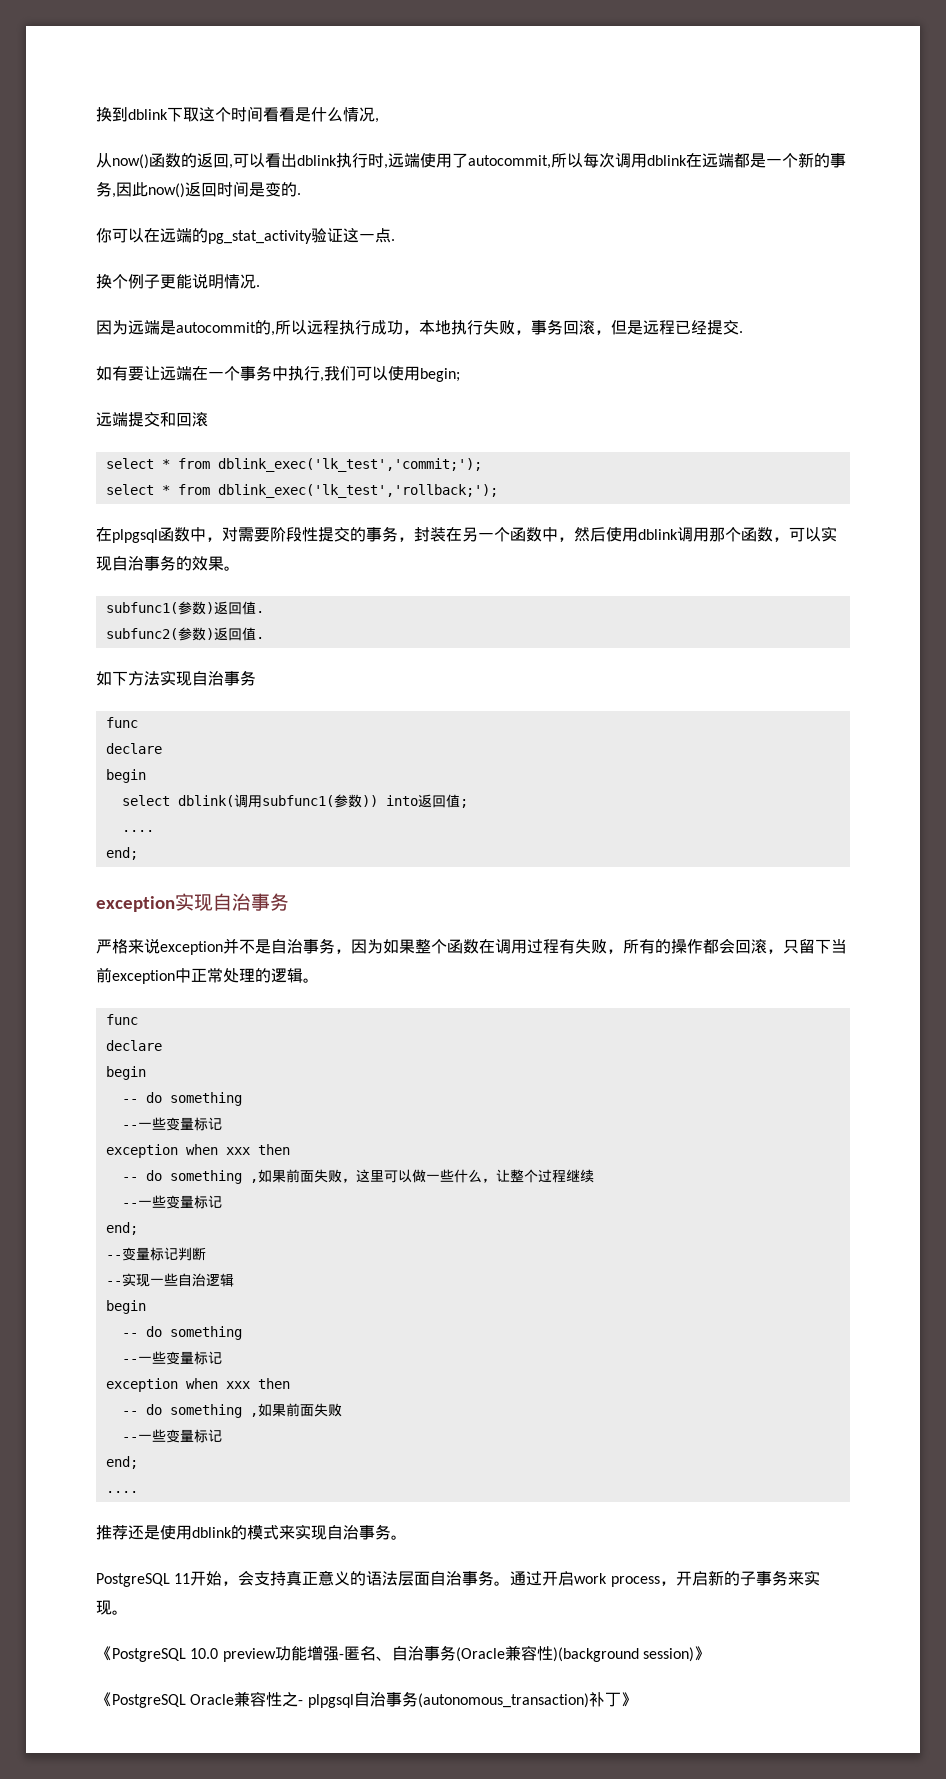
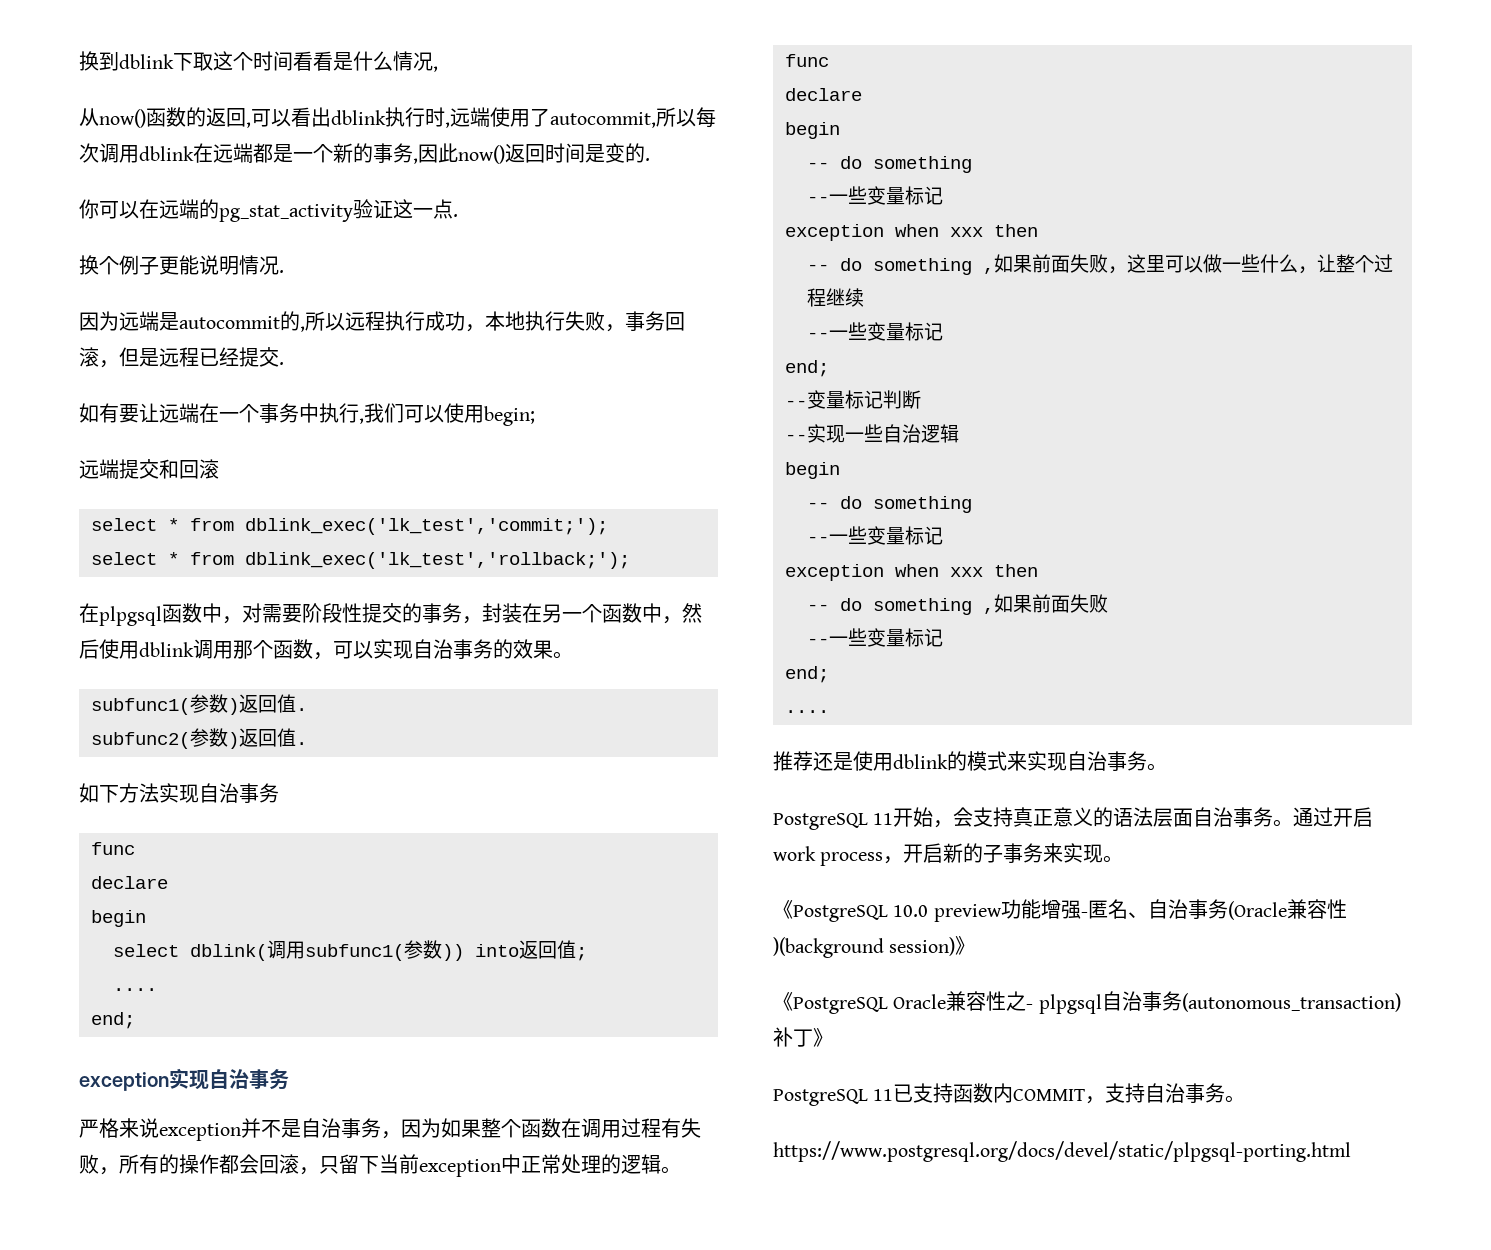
(637, 1699) none -> [773,1083,1246,1106] [773,1141,1351,1162] // PostgreSQL 11已支持函数内COMMIT，支持自治事务。 // https://www.postgresql.org/docs/devel/static/plpgsql-porting.html

